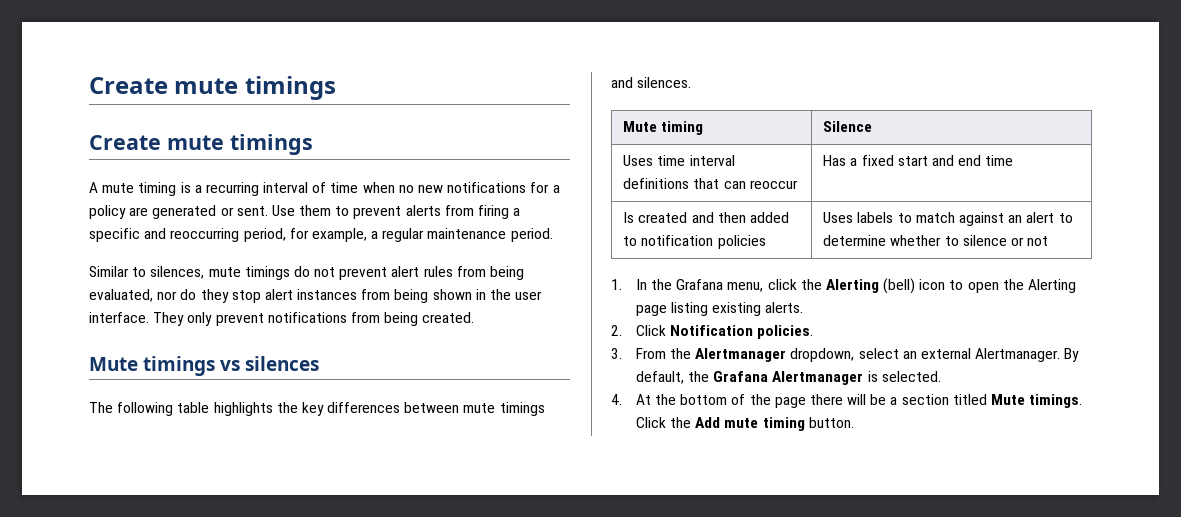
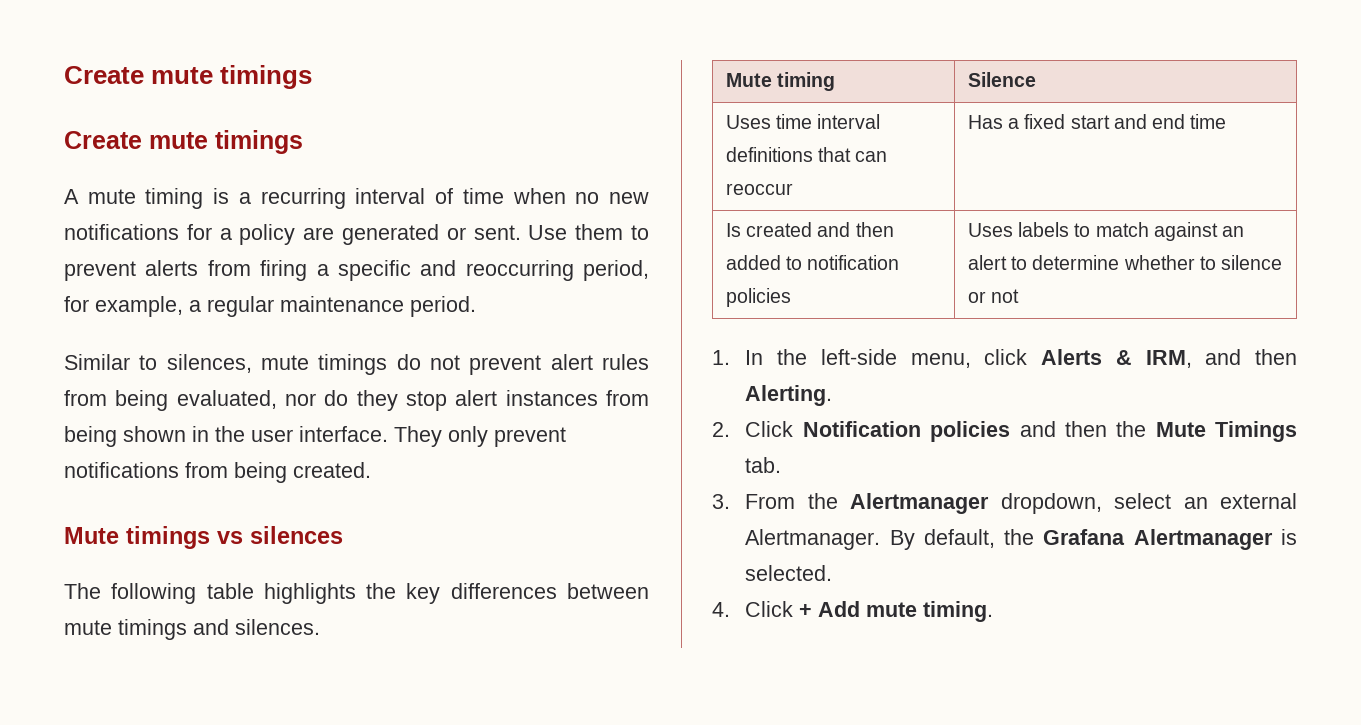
[676,279,724,290] Grafana -> [820,349,897,365] left-side
[800,278,1077,294] [635,302,804,316] [611,325,814,339] the Alerting (bell) icon to open the Alerting page listing existing alerts. // 2. Click Notification policies. -> [1041,349,1297,368] [745,385,833,406] [712,421,1297,442] [745,457,782,473] Alerts & IRM, and then Alerting. // 2. Click Notification policies and then the Mute Timings tab.
[635,394,1083,408] [635,417,854,431] At the bottom of the page there will be a section titled Mute timings. Click the Add mute timing button. -> [745,601,994,622] Click + Add mute timing.

